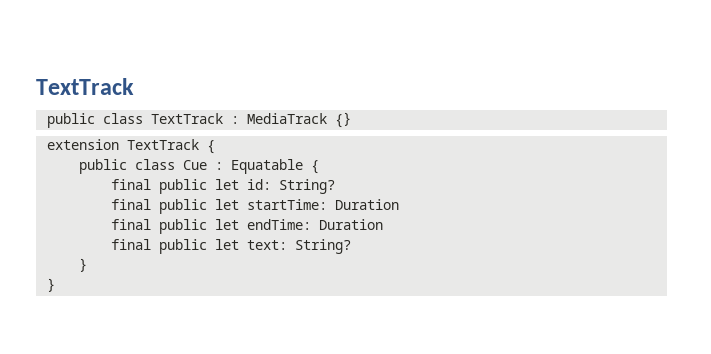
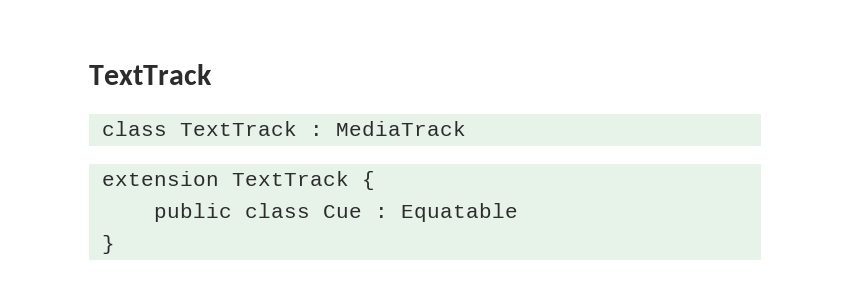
[46,113,95,128] public -> (212, 74) none
[334,112,351,128] {} -> (466, 128) none
[310,160,319,174] [110,179,335,194] [110,199,399,214] [110,219,383,234] [110,239,351,254] [78,258,87,272] [46,278,55,292] { // final public let id: String? // final public let startTime: Duration // final public let endTime: Duration // final public let text: String? // } // } -> [101,235,115,254] // }

